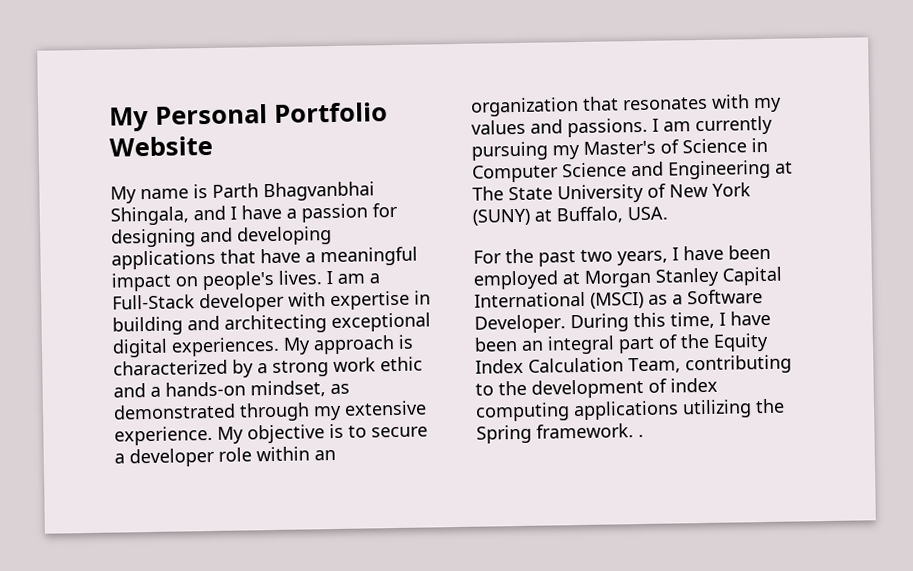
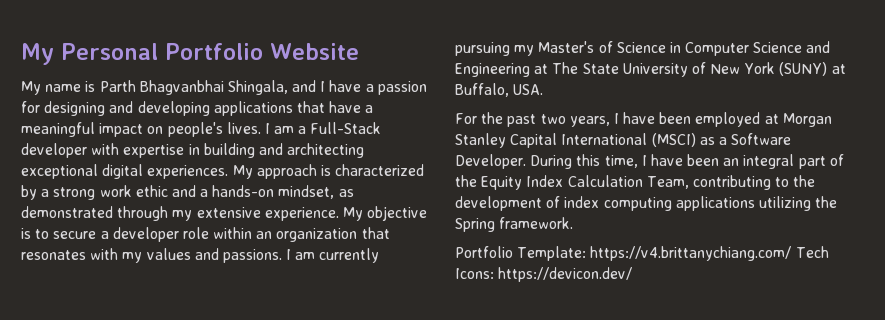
[638,433,644,438] . -> [455,246,829,261] [455,267,633,282] // Portfolio Template: https://v4.brittanychiang.com/ Tech Icons: https://devicon.dev/

